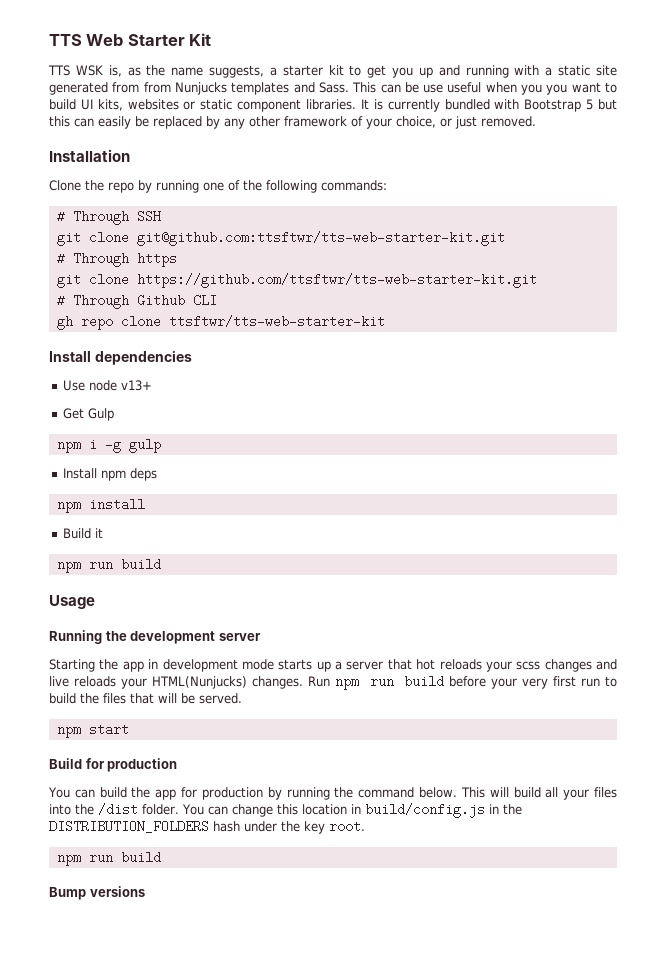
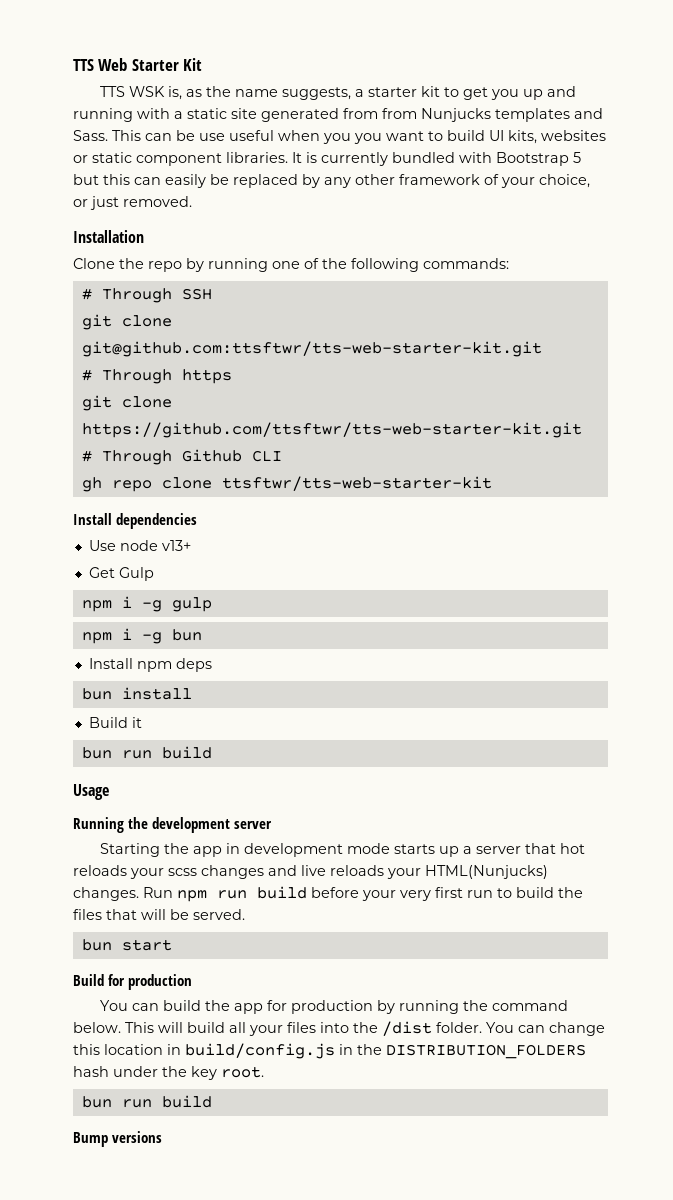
(161, 446) none -> [81,628,202,644] // npm i -g bun
[56,502,81,513] npm -> [81,688,112,700] bun
[56,562,81,573] npm -> [81,747,112,759] bun
[56,727,81,738] npm -> [81,939,112,951] bun
[56,855,81,866] npm -> [81,1096,112,1108] bun

